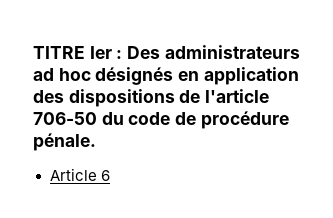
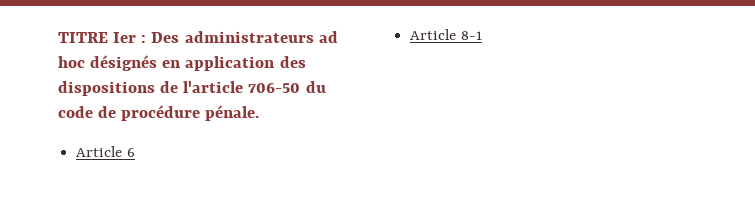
(110, 175) none -> [410,29,482,40] // Article 8-1

